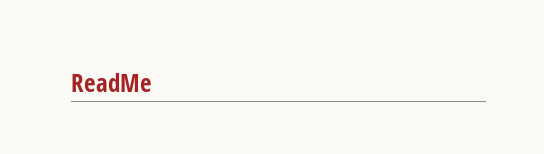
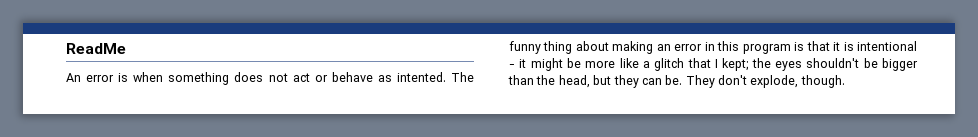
(152, 82) none -> [66,72,474,85] [509,41,917,54] [509,58,918,71] [508,75,845,88] // An error is when something does not act or behave as intented. The funny thing about making an error in this program is that it is intentional - it might be more like a glitch that I kept; the eyes shouldn't be bigger than the head, but they can be. They don't explode, though.

